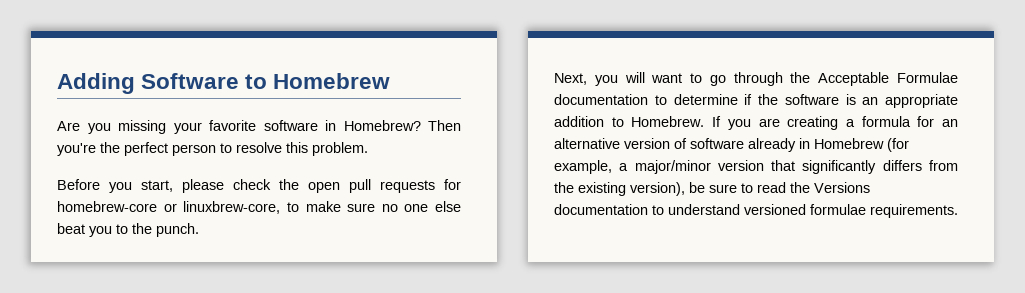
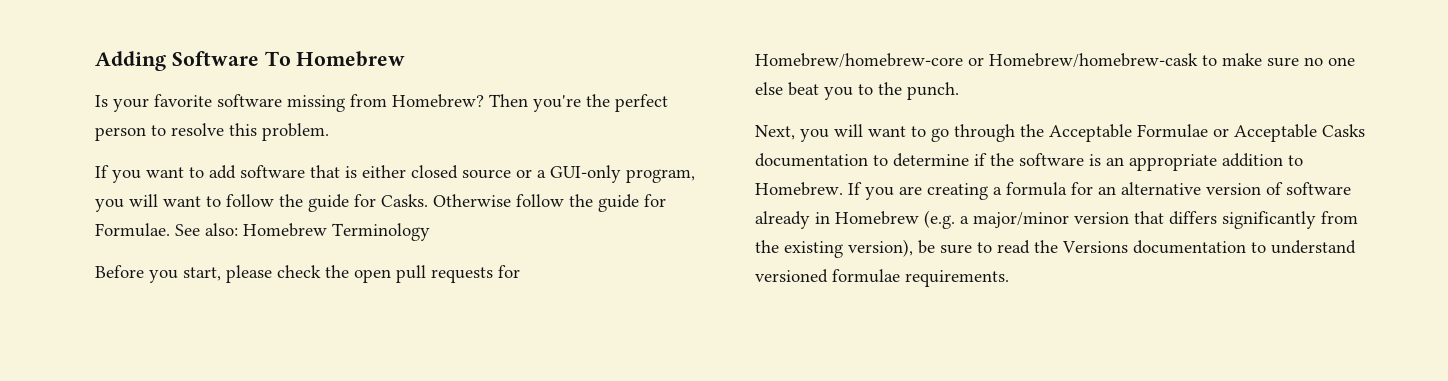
[245,74,268,89] to -> [264,51,291,66] To
[57,120,166,134] Are you missing -> [95,95,108,107] Is
[325,120,336,131] in -> [287,94,387,112] missing from
(368, 149) none -> [95,165,695,183] [95,194,666,212] [95,223,430,241] // If you want to add software that is either closed source or a GUI-only program, you will want to follow the guide for Casks. Otherwise follow the guide for Formulae. See also: Homebrew Terminology
[57,201,281,214] homebrew-core or linuxbrew-core, -> [755,53,1198,68] Homebrew/homebrew-core or Homebrew/homebrew-cask
(958, 77) none -> [1213,124,1365,142] or Acceptable Casks
[887,138,909,152] [554,160,612,174] (for example, -> [924,210,955,229] (e.g.
[802,160,922,174] significantly differs -> [1169,211,1316,229] differs significantly

